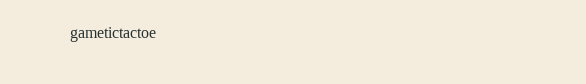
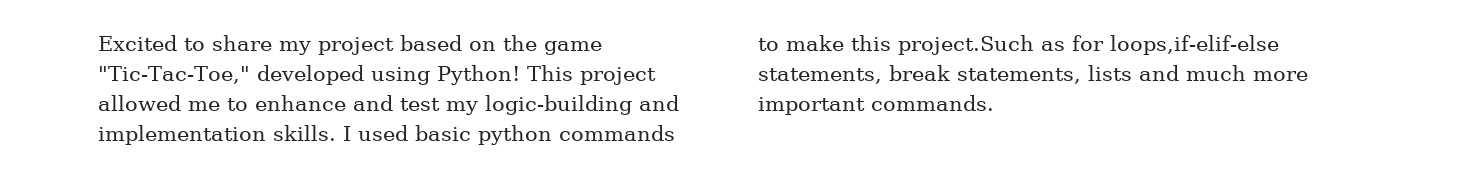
[70,27,156,42] gametictactoe -> [98,35,602,55] [98,65,656,85] [98,95,679,115] [98,125,675,145] [758,35,1279,55] [758,65,1308,84] [758,95,994,115] Excited to share my project based on the game "Tic-Tac-Toe," developed using Python! This project allowed me to enhance and test my logic-building and implementation skills. I used basic python commands to make this project.Such as for loops,if-elif-else statements, break statements, lists and much more important commands.

